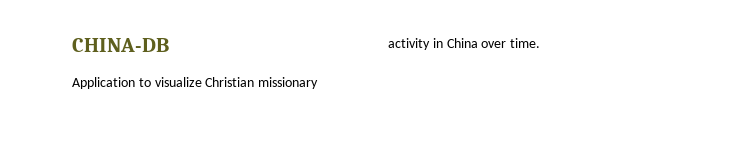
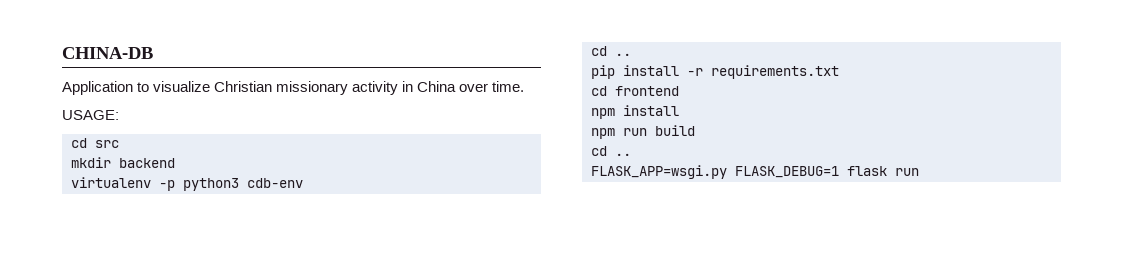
(541, 43) none -> [62,110,119,120] [71,138,119,148] [71,157,175,168] [71,177,303,191] [591,46,631,56] [591,65,839,79] [591,86,679,96] [591,105,679,119] [591,125,695,139] [591,146,631,156] [591,165,919,179] // USAGE: // cd src // mkdir backend // virtualenv -p python3 cdb-env // cd .. // pip install -r requirements.txt // cd frontend // npm install // npm run build // cd .. // FLASK_APP=wsgi.py FLASK_DEBUG=1 flask run

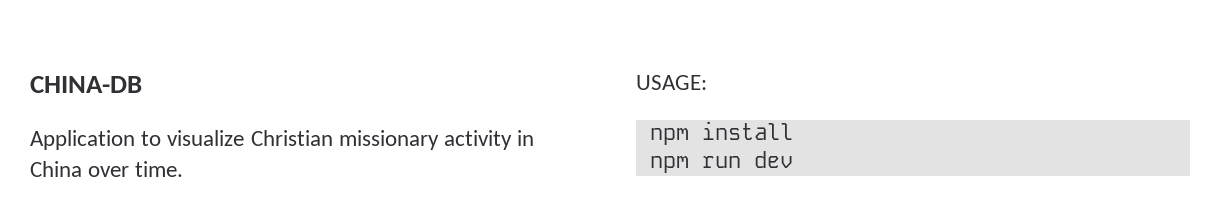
[71,138,119,148] [71,157,175,168] [71,177,303,191] [591,46,631,56] [591,65,839,79] [591,86,679,96] [591,105,679,119] [591,125,695,139] [591,146,631,156] [591,165,919,179] cd src // mkdir backend // virtualenv -p python3 cdb-env // cd .. // pip install -r requirements.txt // cd frontend // npm install // npm run build // cd .. // FLASK_APP=wsgi.py FLASK_DEBUG=1 flask run -> [649,121,793,145] [649,151,793,173] npm install // npm run dev

